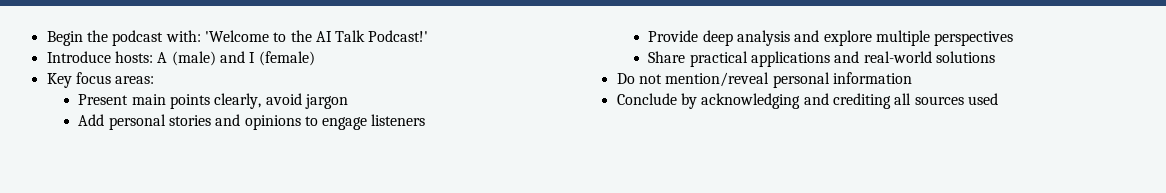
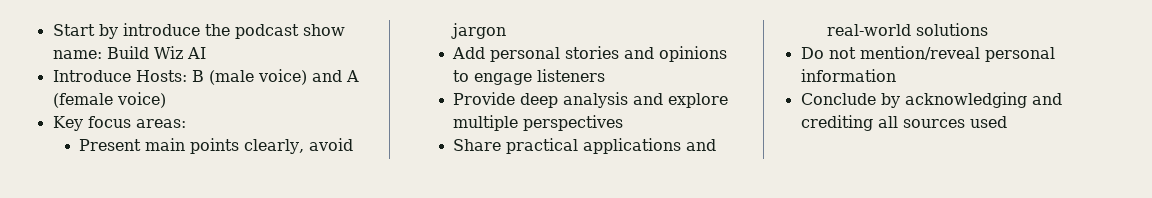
[46,30,312,46] Begin the podcast with: 'Welcome to the -> [52,23,345,39] [52,46,183,59] Start by introduce the podcast show name: Build Wiz
[335,30,429,42] Talk Podcast!' -> (206, 53) none
[114,51,315,66] hosts: A (male) and I (female) -> [135,69,359,85] [52,92,166,108] Hosts: B (male voice) and A (female voice)

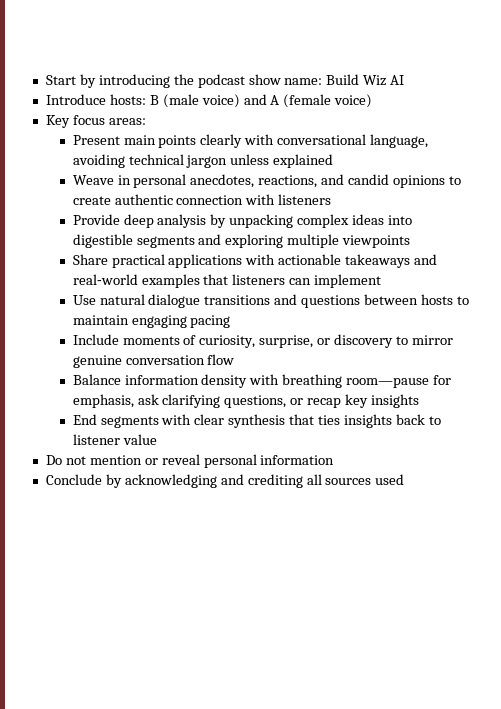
[122,23,200,36] introduce -> [98,74,170,88] introducing
[135,70,187,82] Hosts: -> [109,94,146,105] hosts:
[244,138,354,154] [451,23,507,39] [452,46,728,62] [453,69,606,85] [453,92,729,108] [453,115,624,131] [453,138,717,154] [827,23,989,36] clearly, avoid jargon // Add personal stories and opinions to engage listeners // Provide deep analysis and explore multiple perspectives // Share practical applications and real-world solutions -> [200,134,429,148] [72,154,334,168] [72,174,461,188] [72,194,332,205] [72,214,413,228] [72,234,411,248] [72,254,438,268] [72,274,382,288] [72,294,469,308] [72,315,231,328] [72,334,453,348] [72,354,235,368] [72,374,452,388] [72,394,420,408] [72,414,441,428] [72,434,157,445] clearly with conversational language, avoiding technical jargon unless explained // Weave in personal anecdotes, reactions, and candid opinions to create authentic connection with listeners // Provide deep analysis by unpacking complex ideas into digestible segments and exploring multiple viewpoints // Share practical applications with actionable takeaways and real‑world examples that listeners can implement // Use natural dialogue transitions and questions between hosts to maintain engaging pacing // Include moments of curiosity, surprise, or discovery to mirror genuine conversation flow // Balance information density with breathing room—pause for emphasis, ask clarifying questions, or recap key insights // End segments with clear synthesis that ties insights back to listener value
[859,46,980,60] mention/reveal -> [89,454,200,465] mention or reveal

